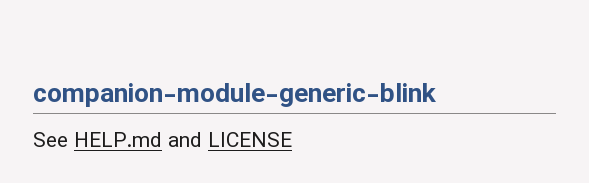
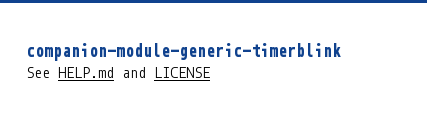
[33,83,436,107] companion-module-generic-blink -> [26,43,341,61] companion-module-generic-timerblink

